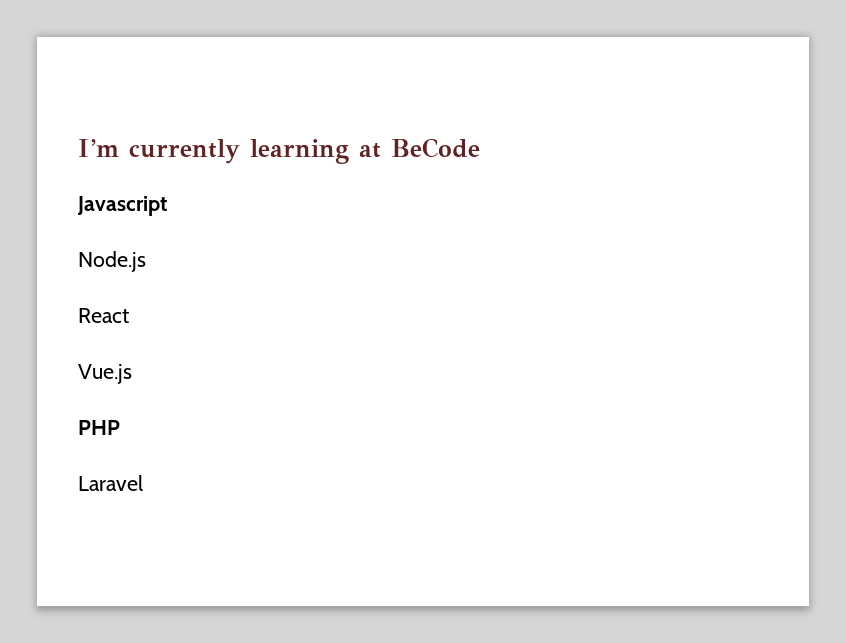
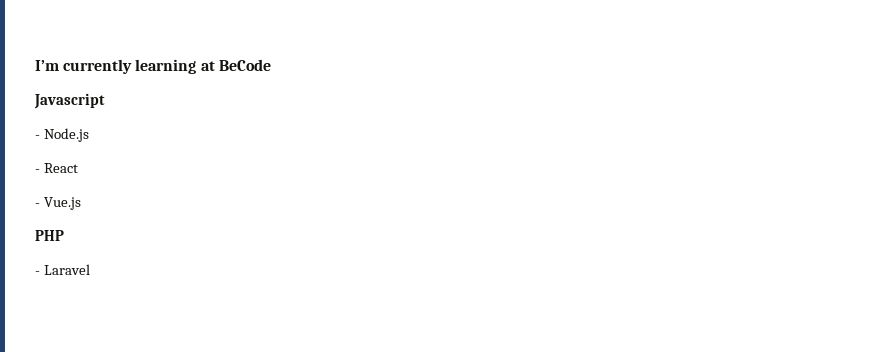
(167, 206) none -> [35,135,40,139] -
(146, 261) none -> [35,169,40,173] -
(129, 315) none -> [35,203,40,207] -
(120, 427) none -> [35,271,40,275] -

